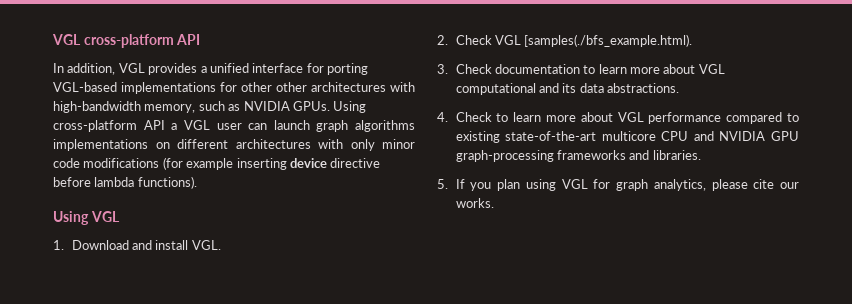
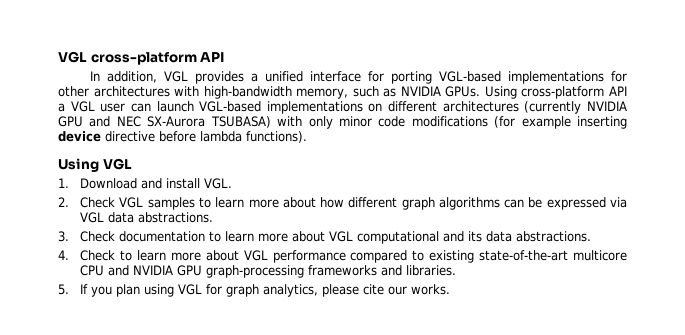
[276,82,307,92] other -> (89, 91) none
[316,120,415,132] graph algorithms -> [199,101,262,112] VGL-based
(311, 144) none -> [524,101,627,114] [58,116,271,128] (currently NVIDIA GPU and NEC SX-Aurora TSUBASA)
[524,34,693,47] [samples(./bfs_example.html). -> [147,197,628,210] [80,212,214,223] samples to learn more about how different graph algorithms can be expressed via VGL data abstractions.

